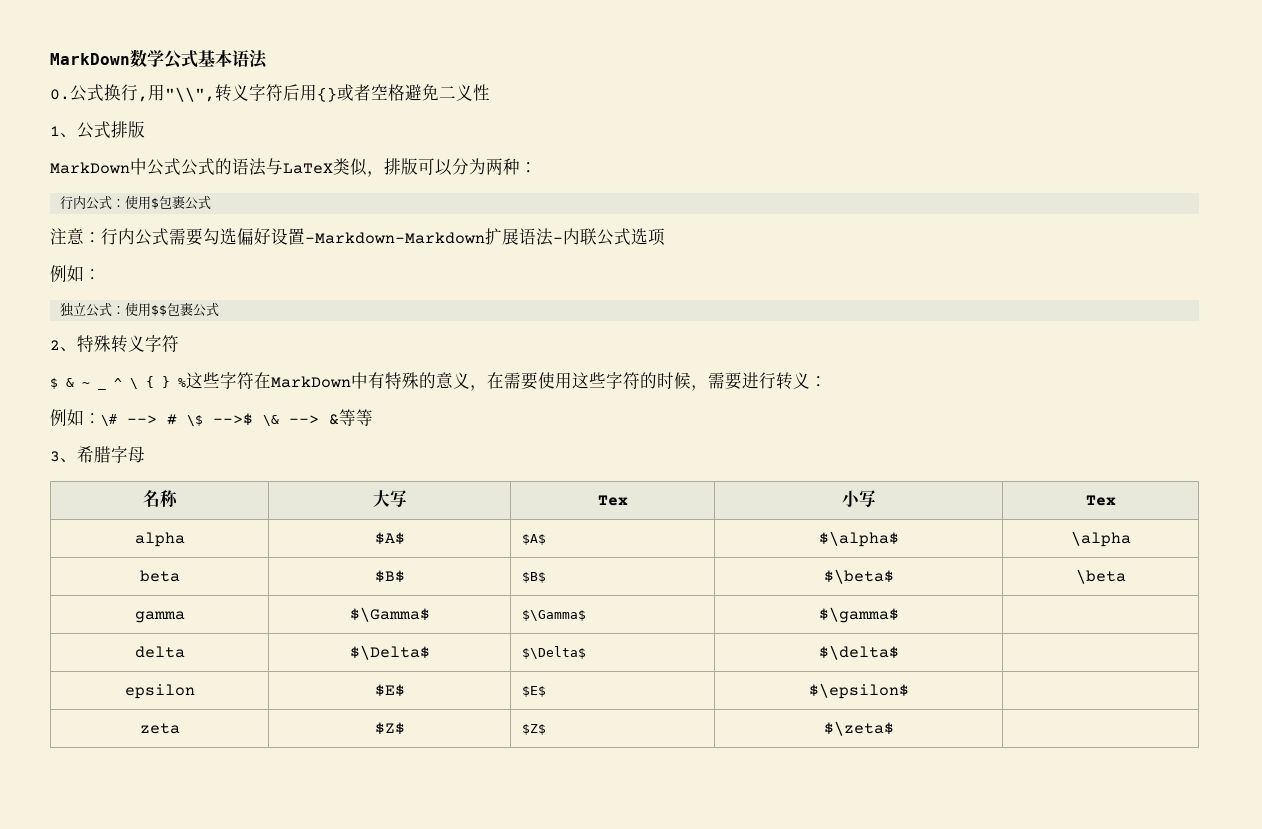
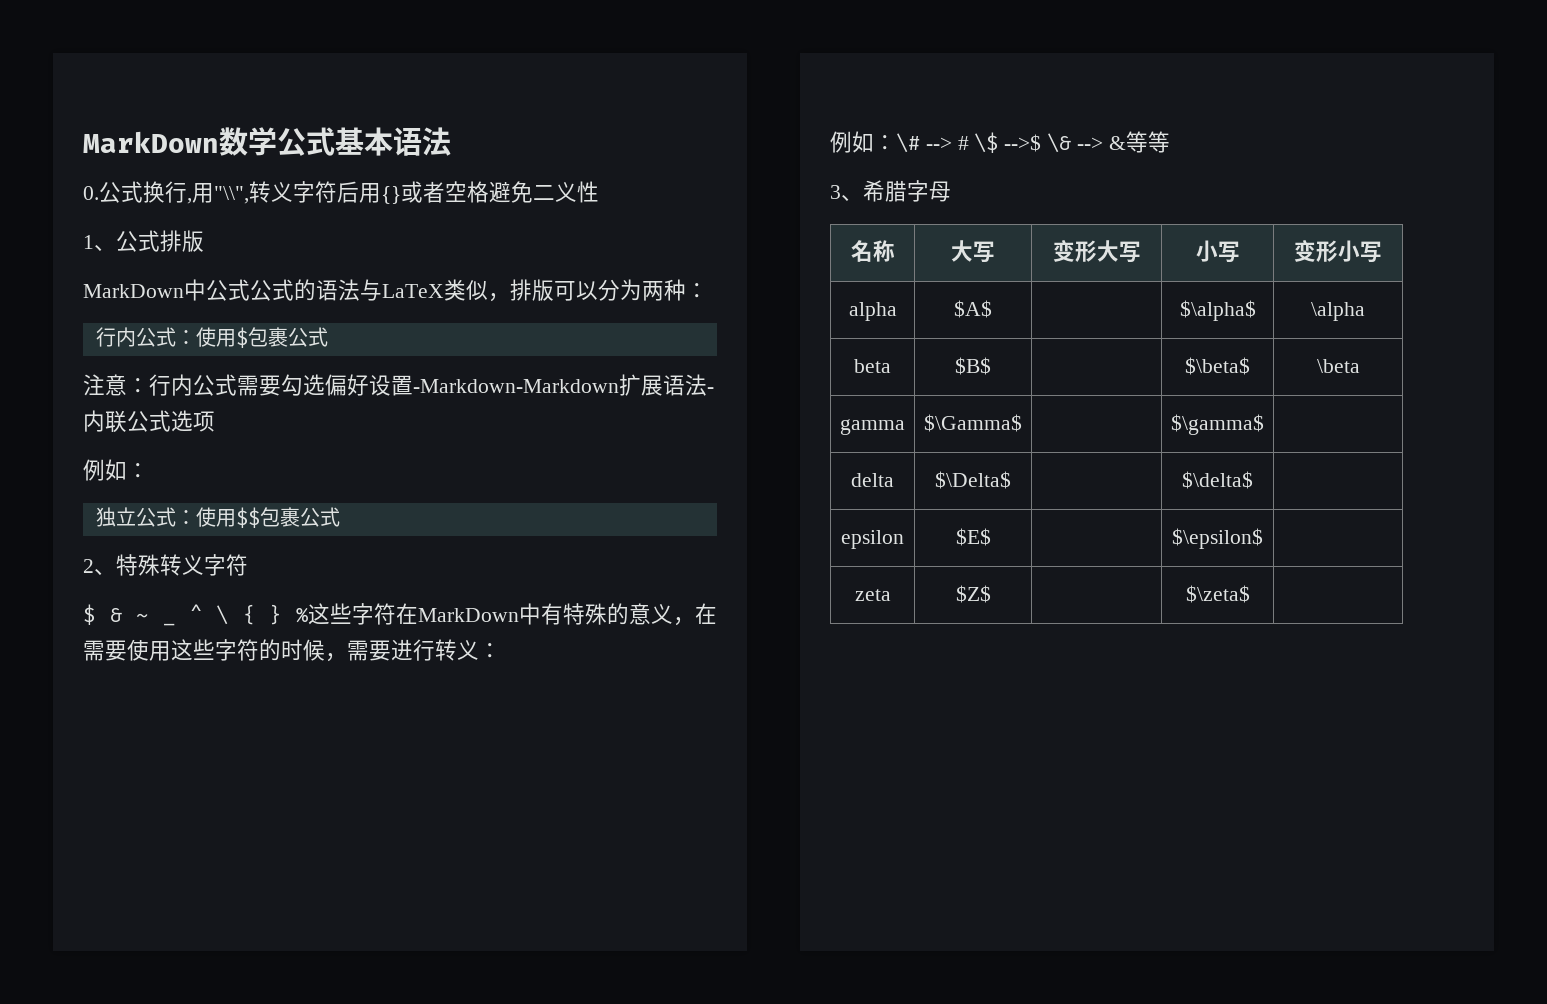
[597,495,628,506] Tex -> [1052,240,1141,263] 变形大写
[1085,495,1116,506] Tex -> [1294,240,1382,263] 变形小写
[522,534,547,545] $A$ -> (992, 309) none
[522,572,547,583] $B$ -> (991, 366) none
[522,610,587,621] $\Gamma$ -> (1022, 423) none
[522,646,587,659] $\Delta$ -> (1011, 480) none
[522,686,547,697] $E$ -> (991, 537) none
[522,724,547,735] $Z$ -> (991, 594) none

